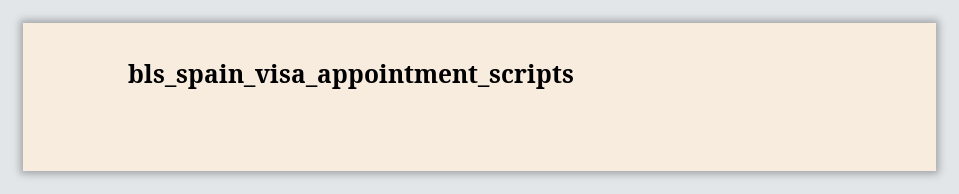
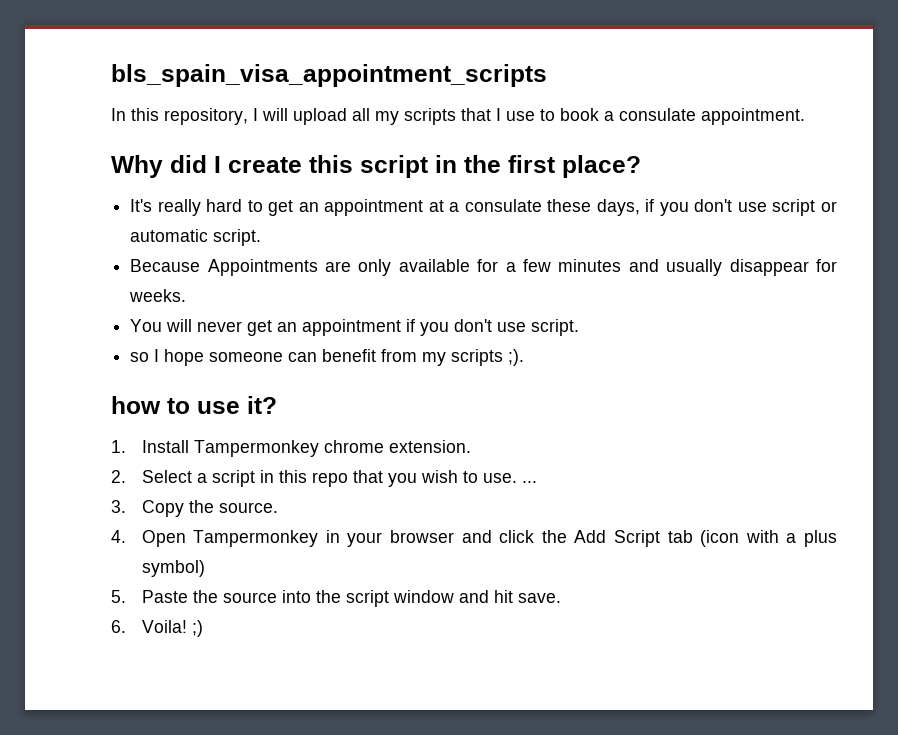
(574, 76) none -> [111,108,805,125] [111,155,641,178] [130,199,837,216] [130,229,262,246] [130,259,837,276] [129,289,187,302] [130,319,580,336] [130,349,525,366] [111,396,277,414] [111,440,471,457] [111,470,537,487] [111,500,278,517] [111,530,837,547] [141,560,205,577] [111,590,561,607] [111,620,203,637] // In this repository, I will upload all my scripts that I use to book a consulate appointment. // Why did I create this script in the first place? // It's really hard to get an appointment at a consulate these days, if you don't use script or automatic script. // Because Appointments are only available for a few minutes and usually disappear for weeks. // You will never get an appointment if you don't use script. // so I hope someone can benefit from my scripts ;). // how to use it? // 1. Install Tampermonkey chrome extension. // 2. Select a script in this repo that you wish to use. ... // 3. Copy the source. // 4. Open Tampermonkey in your browser and click the Add Script tab (icon with a plus symbol) // 5. Paste the source into the script window and hit save. // 6. Voila! ;)

